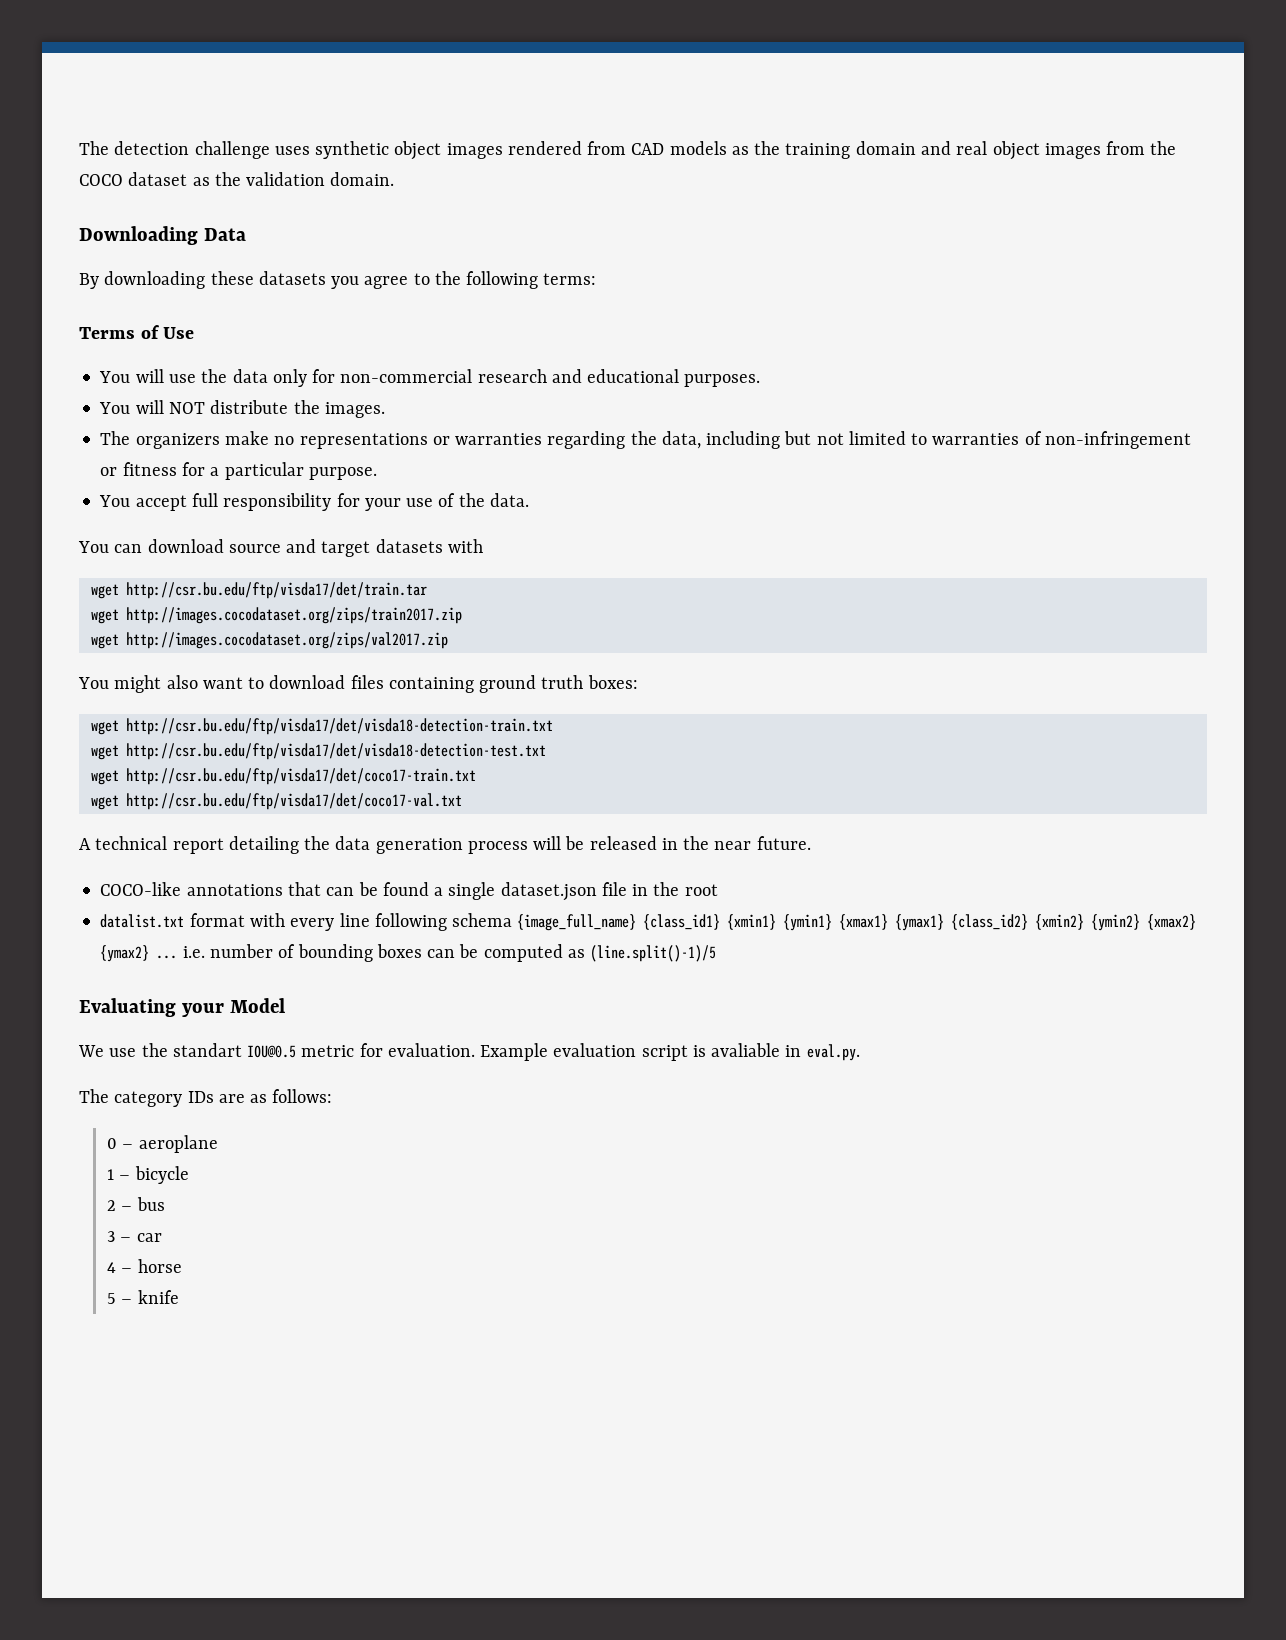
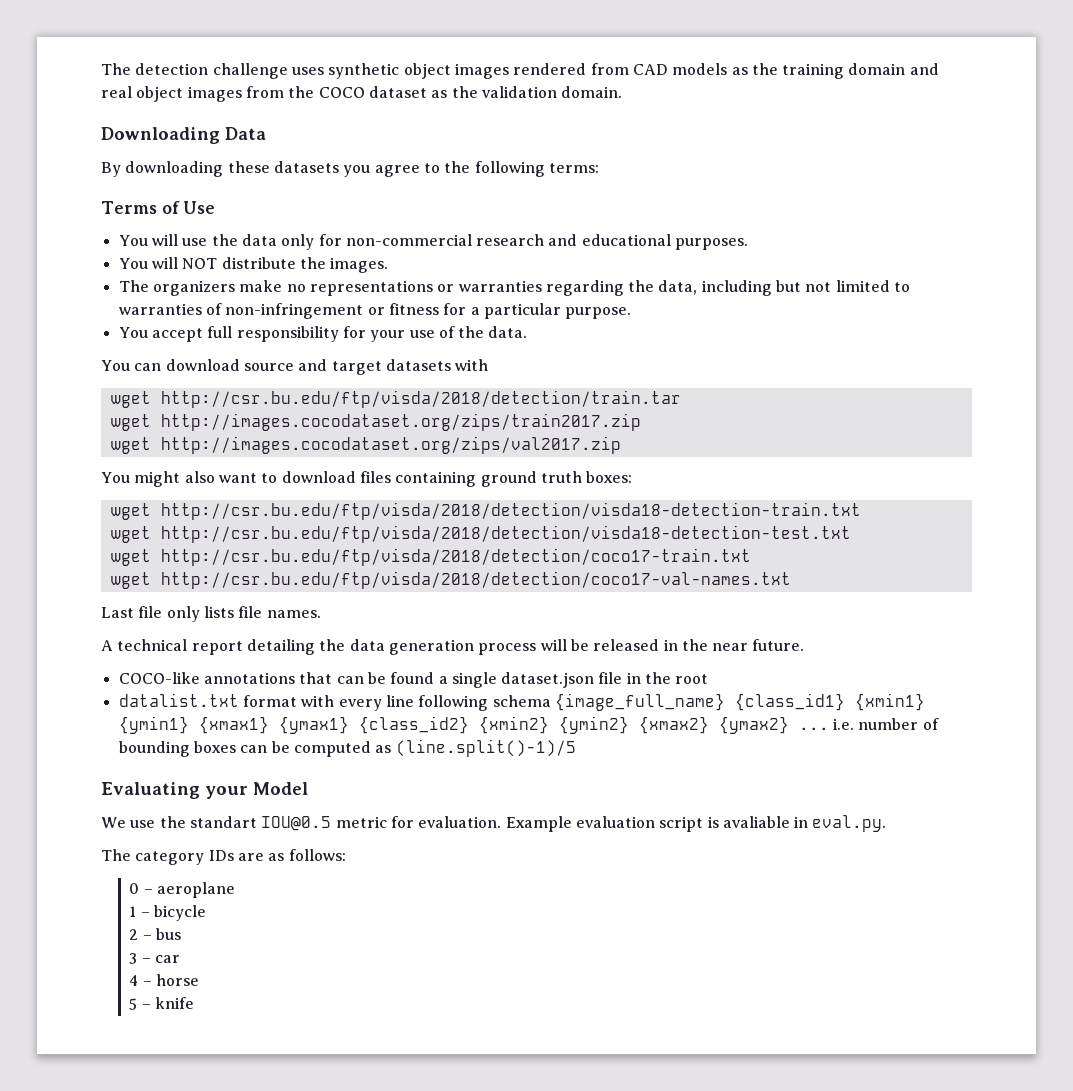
[125,582,427,599] http://csr.bu.edu/ftp/visda17/det/train.tar -> [160,390,681,408] http://csr.bu.edu/ftp/visda/2018/detection/train.tar
[125,718,553,735] [90,743,546,760] [90,768,476,785] [90,793,462,810] http://csr.bu.edu/ftp/visda17/det/visda18-detection-train.txt // wget http://csr.bu.edu/ftp/visda17/det/visda18-detection-test.txt // wget http://csr.bu.edu/ftp/visda17/det/coco17-train.txt // wget http://csr.bu.edu/ftp/visda17/det/coco17-val.txt -> [160,502,861,520] [110,525,851,543] [110,548,751,566] [110,571,791,589] [101,606,321,622] http://csr.bu.edu/ftp/visda/2018/detection/visda18-detection-train.txt // wget http://csr.bu.edu/ftp/visda/2018/detection/visda18-detection-test.txt // wget http://csr.bu.edu/ftp/visda/2018/detection/coco17-train.txt // wget http://csr.bu.edu/ftp/visda/2018/detection/coco17-val-names.txt // Last file only lists file names.

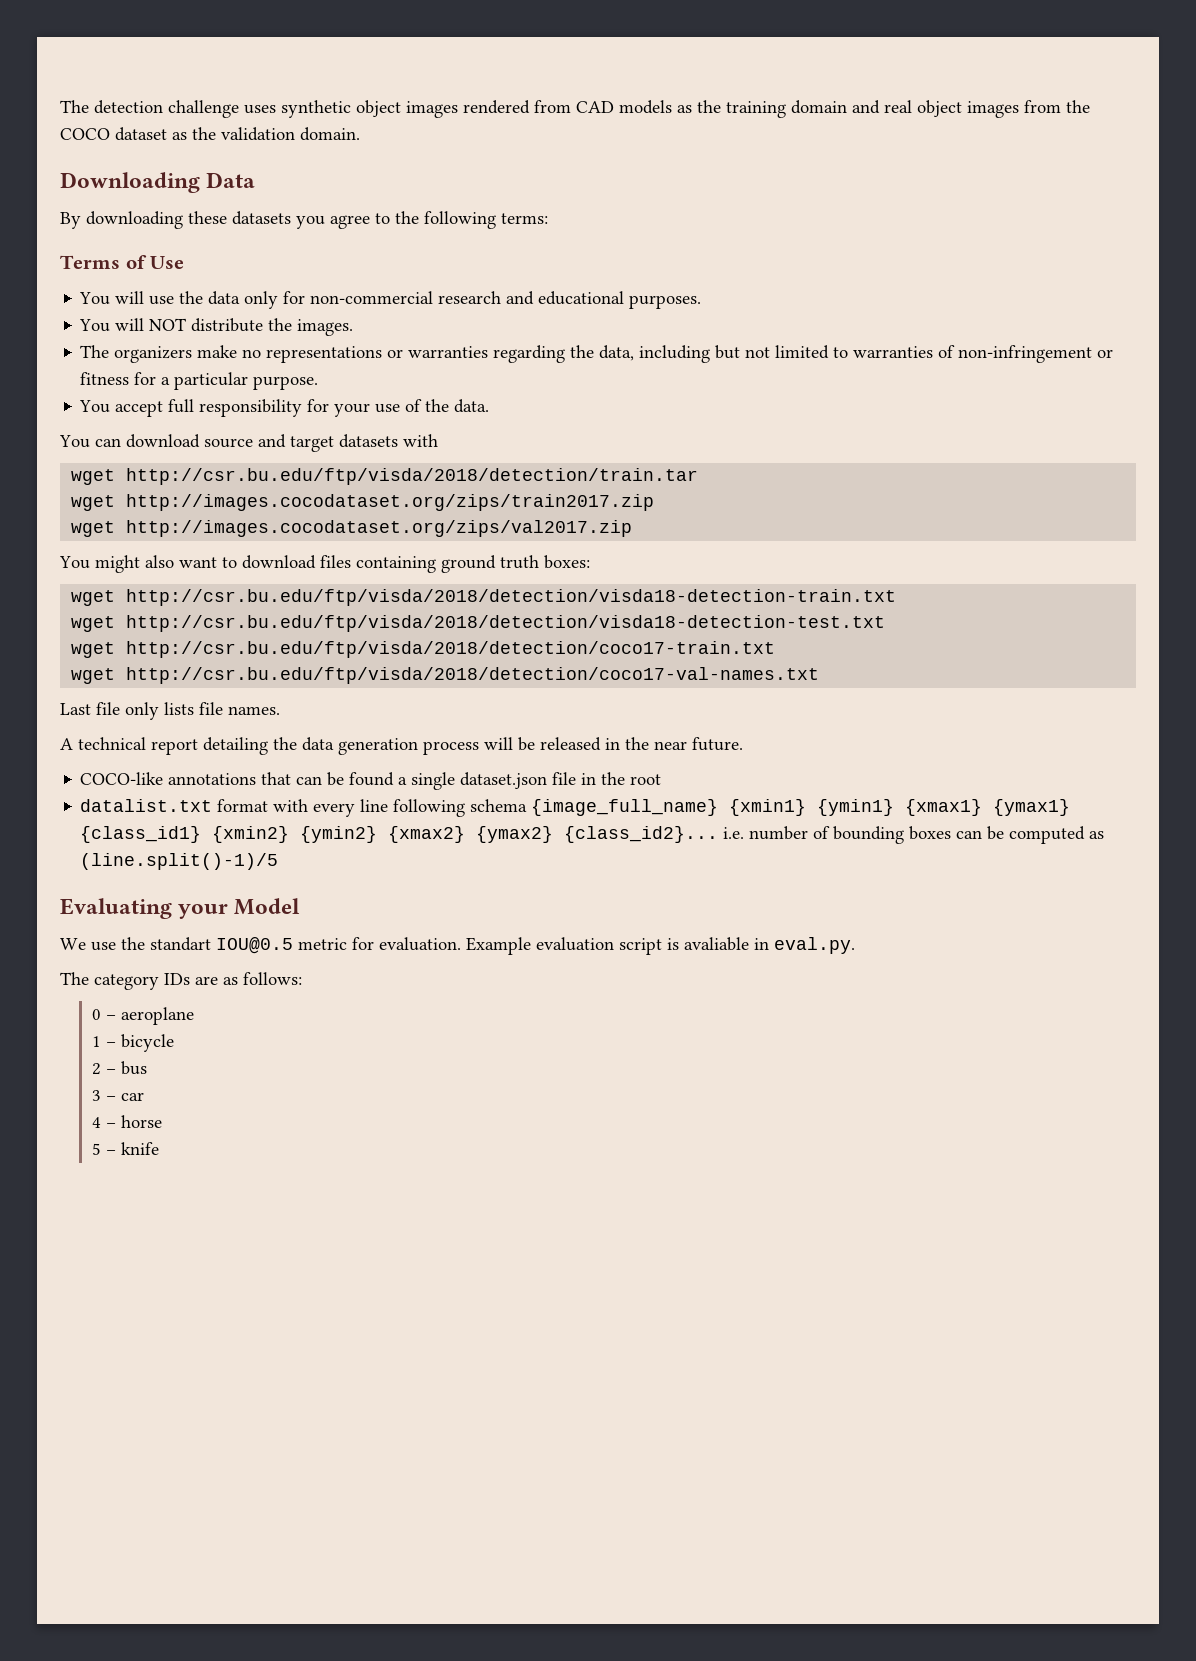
[734,693,845,711] {class_id1} -> (719, 807) none
[358,716,469,734] {class_id2} -> [80,826,202,843] {class_id1}
[798,727,829,730] ... -> [564,826,719,843] {class_id2}...

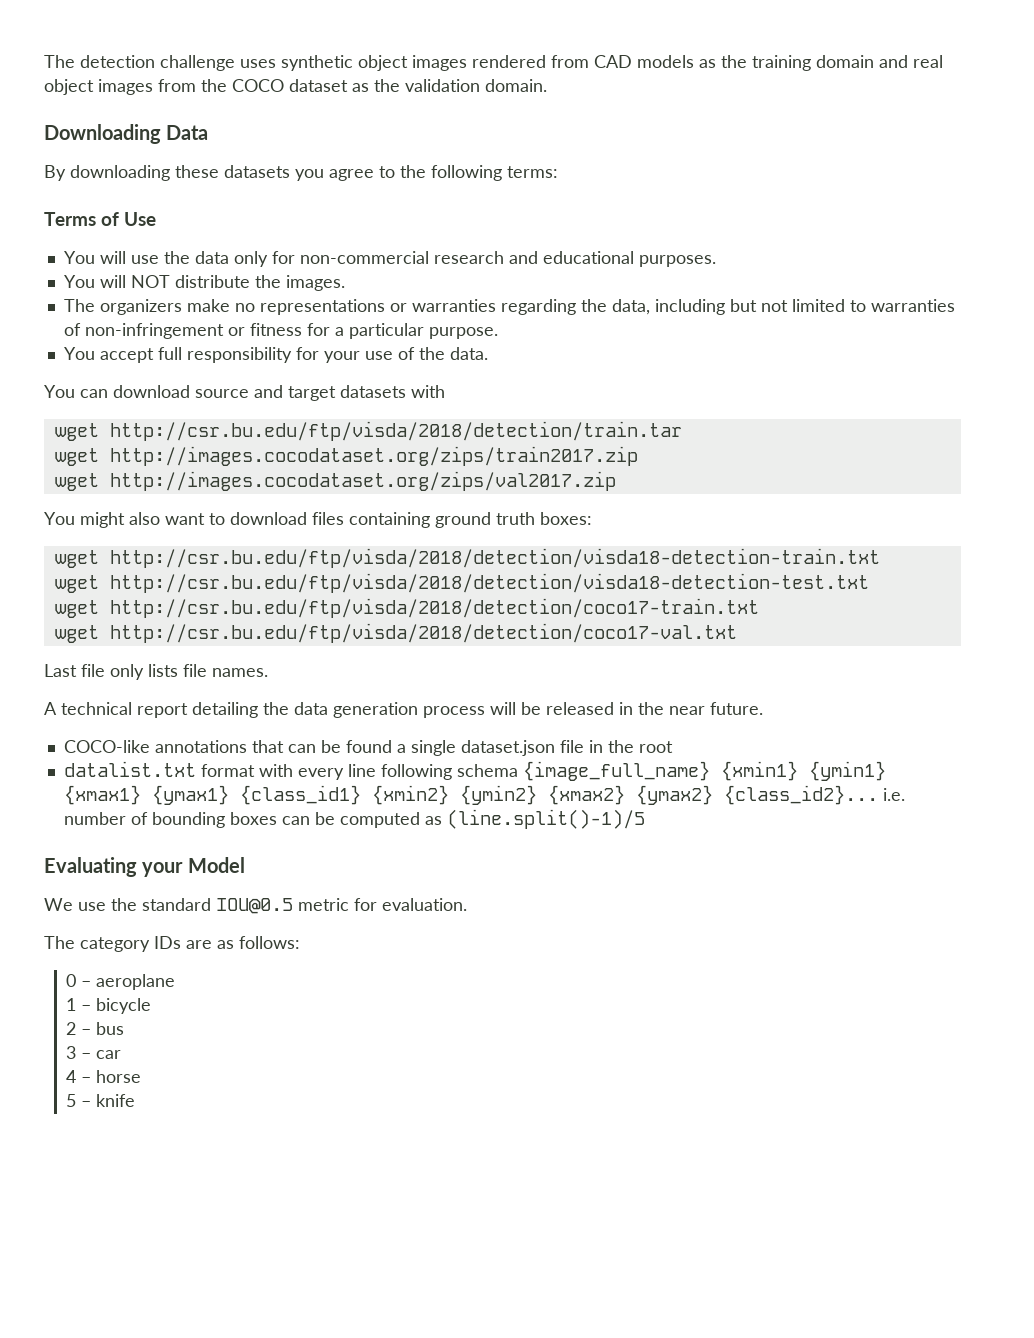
[126,667,820,684] http://csr.bu.edu/ftp/visda/2018/detection/coco17-val-names.txt -> [109,623,737,643] http://csr.bu.edu/ftp/visda/2018/detection/coco17-val.txt
[150,937,211,951] standart -> [142,898,211,911] standard
[466,937,855,955] Example evaluation script is avaliable in eval.py. -> (467, 904) none

